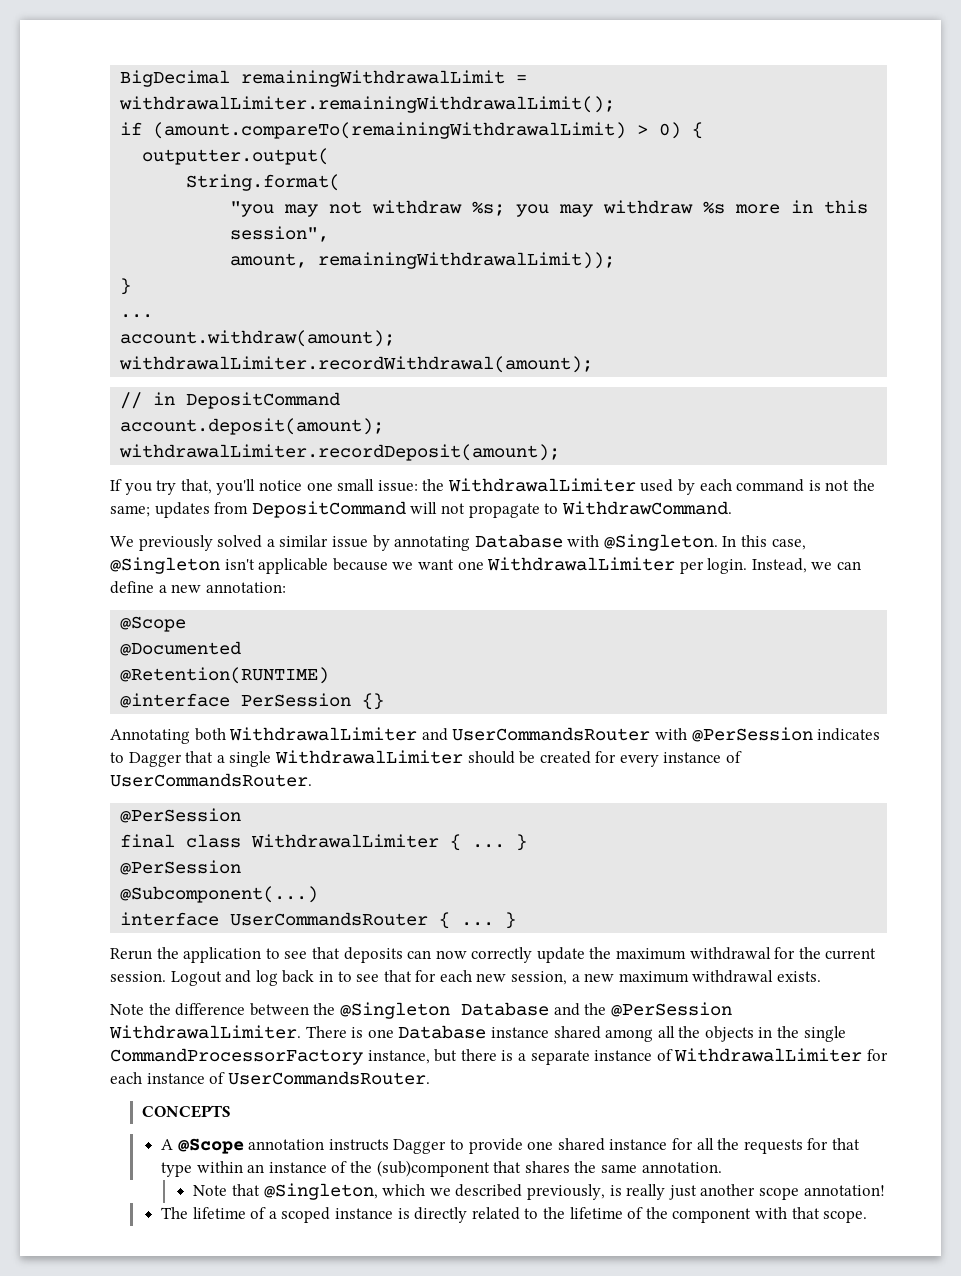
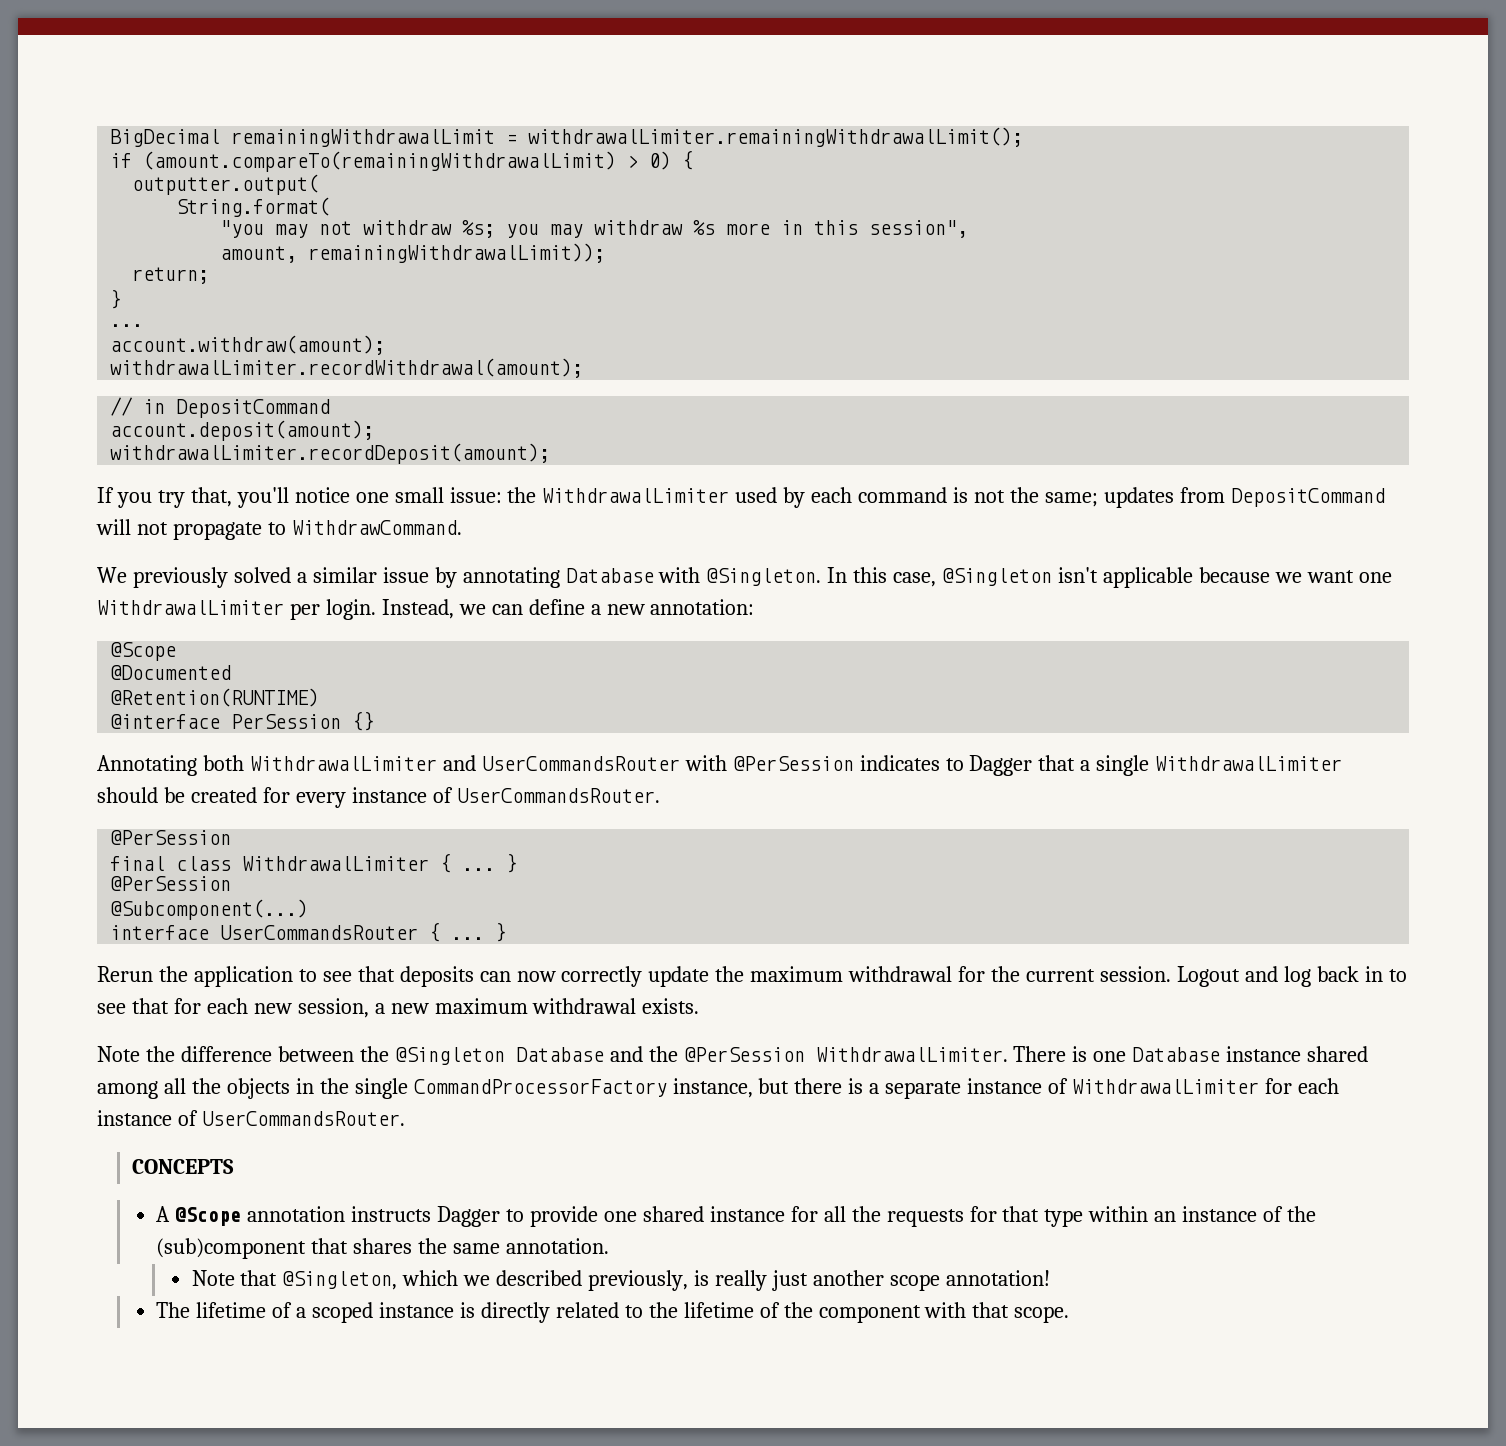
(616, 260) none -> [132,267,210,284] // return;

